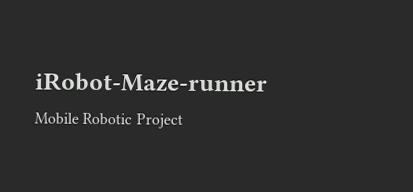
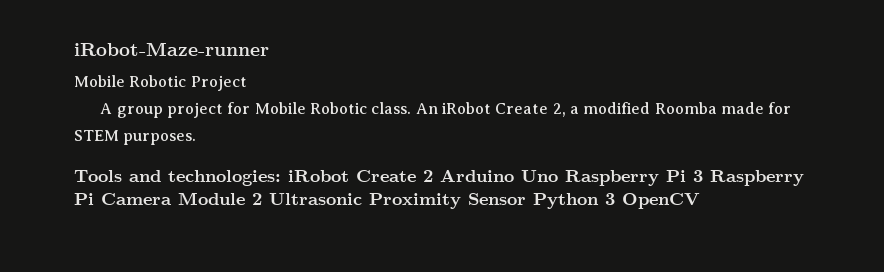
(183, 121) none -> [100,102,792,118] [74,130,197,145] [74,169,804,186] [74,192,700,209] // A group project for Mobile Robotic class. An iRobot Create 2, a modified Roomba made for STEM purposes. // Tools and technologies: iRobot Create 2 Arduino Uno Raspberry Pi 3 Raspberry Pi Camera Module 2 Ultrasonic Proximity Sensor Python 3 OpenCV

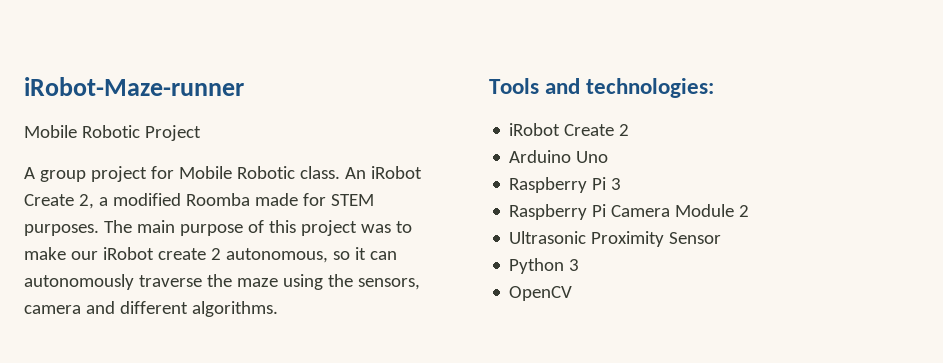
(197, 139) none -> [103,220,412,236] [24,247,397,263] [24,274,420,290] [24,301,278,317] The main purpose of this project was to make our iRobot create 2 autonomous, so it can autonomously traverse the maze using the sensors, camera and different algorithms.
(281, 178) none -> (715, 88) //
(433, 176) none -> (630, 130) //
(558, 176) none -> (609, 157) //
(703, 176) none -> (622, 184) //
(262, 199) none -> (750, 211) //
(526, 199) none -> (722, 238) //
(615, 199) none -> (580, 265) //

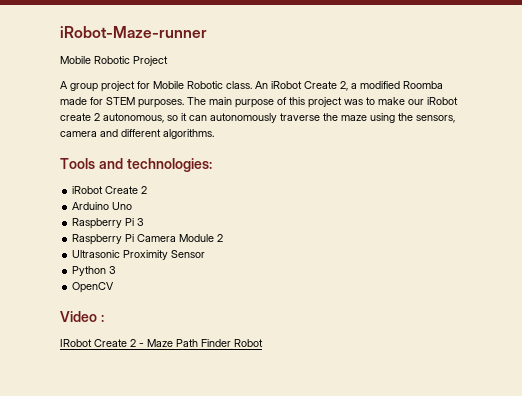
(573, 293) none -> [60,311,104,322] [60,339,263,347] // Video : // IRobot Create 2 - Maze Path Finder Robot

